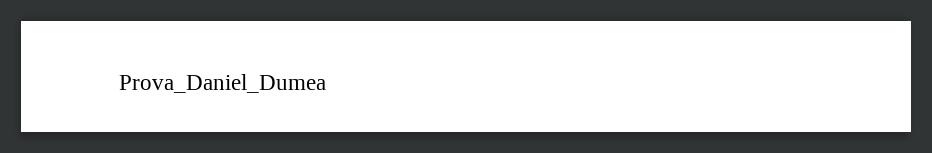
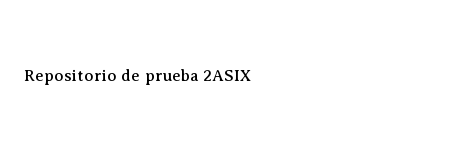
[119,74,326,93] Prova_Daniel_Dumea -> [24,69,252,85] Repositorio de prueba 2ASIX

